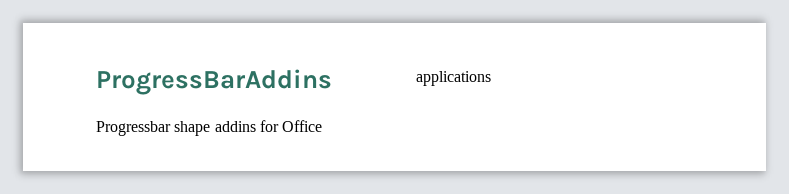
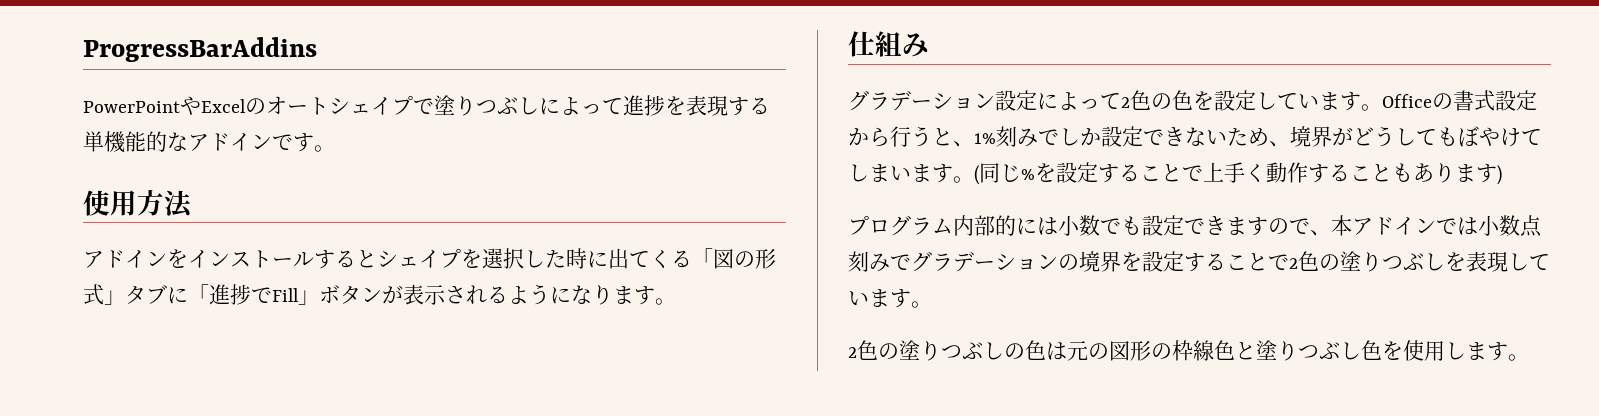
[96,120,323,136] [416,71,491,86] Progressbar shape addins for Office applications -> [83,95,770,116] [83,131,335,153] [83,189,193,218] [83,248,776,269] [83,284,676,305] [848,31,929,57] [848,90,1537,111] [848,126,1542,147] [848,162,1502,185] [848,215,1542,237] [848,251,1550,272] [848,289,932,308] [848,340,1529,361] PowerPointやExcelのオートシェイプで塗りつぶしによって進捗を表現する単機能的なアドインです。 // 使用方法 // アドインをインストールするとシェイプを選択した時に出てくる「図の形式」タブに「進捗でFill」ボタンが表示されるようになります。 // 仕組み // グラデーション設定によって2色の色を設定しています。Officeの書式設定から行うと、1%刻みでしか設定できないため、境界がどうしてもぼやけてしまいます。(同じ%を設定することで上手く動作することもあります) // プログラム内部的には小数でも設定できますので、本アドインでは小数点刻みでグラデーションの境界を設定することで2色の塗りつぶしを表現しています。 // 2色の塗りつぶしの色は元の図形の枠線色と塗りつぶし色を使用します。

